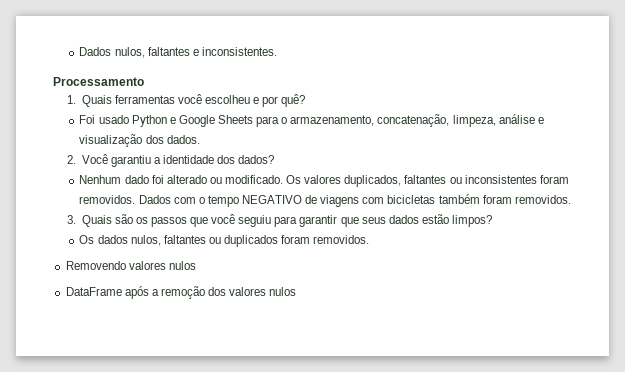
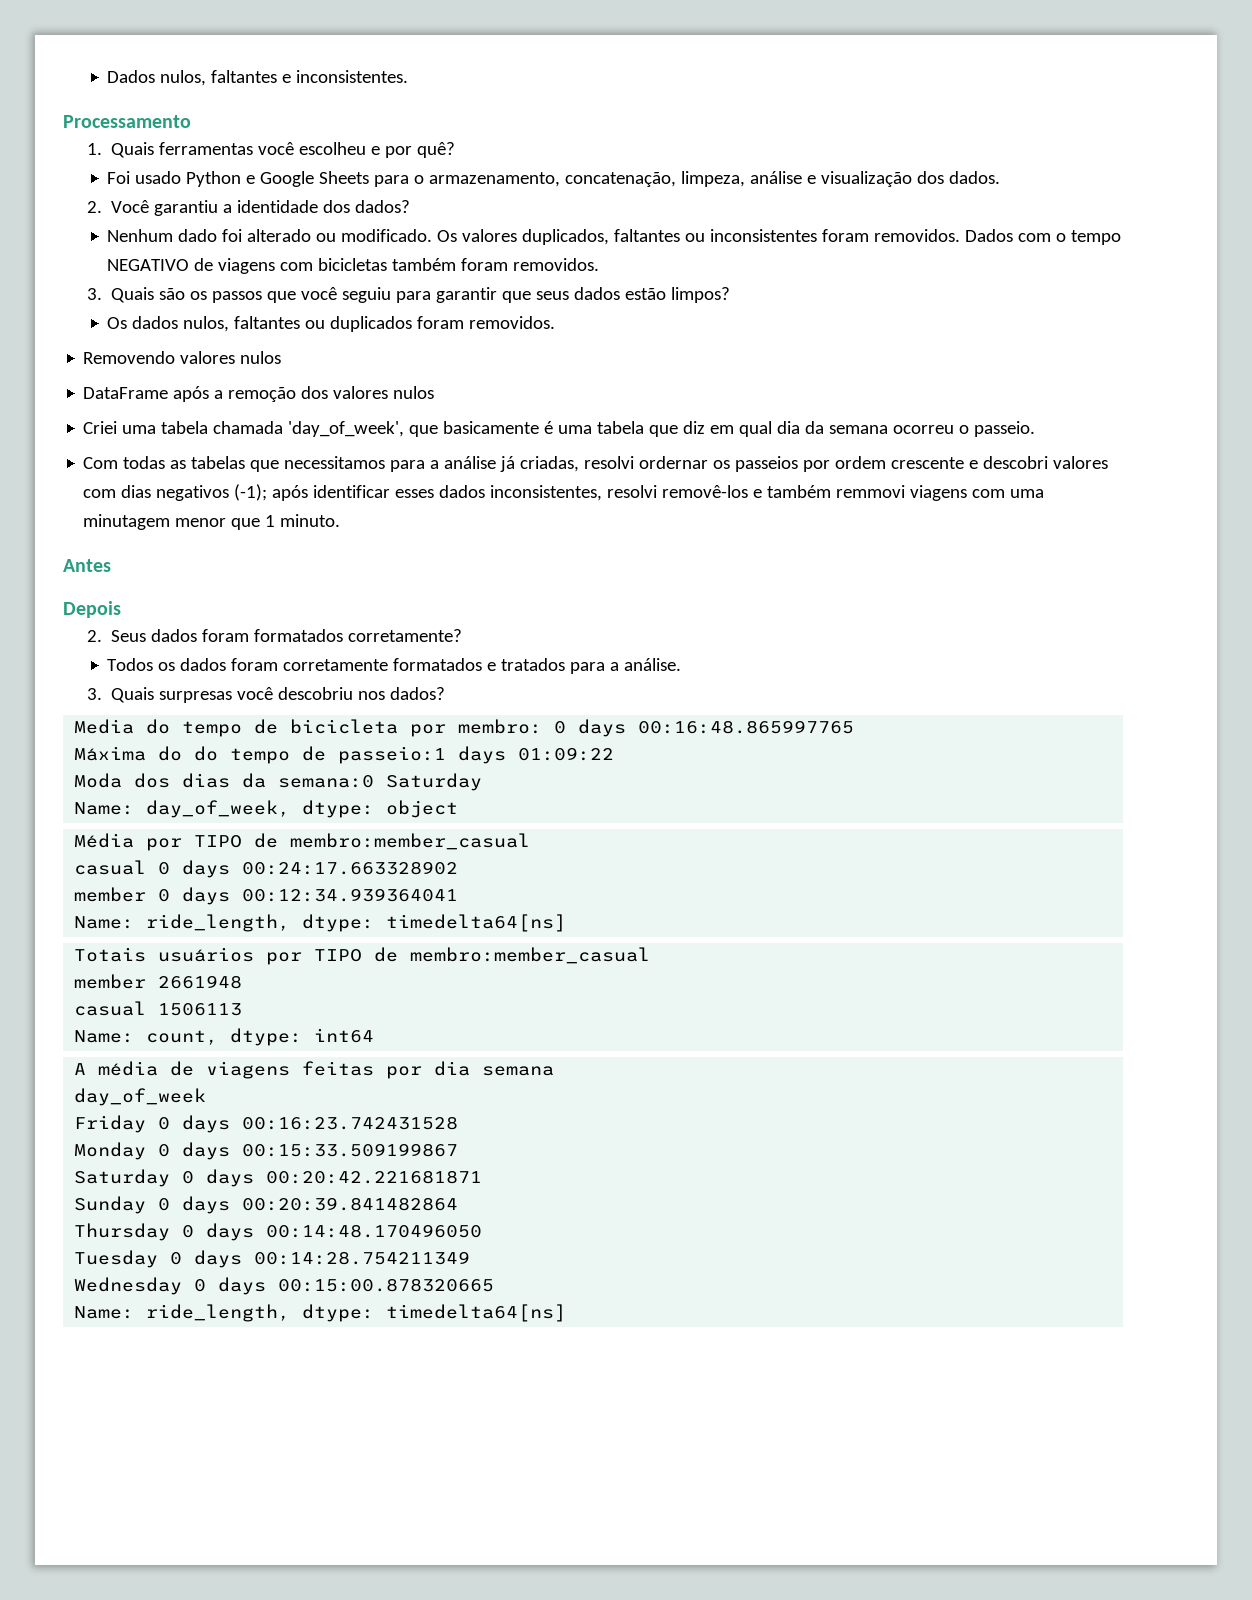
(297, 291) none -> [83,421,1036,437] [83,456,1109,472] [83,484,1045,501] [83,514,341,530] [63,559,111,572] [63,601,121,618] [86,629,463,642] [107,658,682,674] [86,687,446,703] [74,719,855,737] [74,746,615,764] [74,773,483,791] [74,800,459,818] [74,833,531,851] [74,860,459,878] [74,887,459,905] [74,914,567,932] [74,947,651,965] [74,974,243,989] [74,1001,243,1016] [74,1028,375,1046] [74,1061,555,1079] [74,1088,207,1106] [74,1115,459,1133] [74,1142,459,1160] [74,1169,483,1187] [74,1196,459,1214] [74,1223,483,1241] [74,1250,471,1268] [74,1277,495,1295] [74,1304,567,1322] // Criei uma tabela chamada 'day_of_week', que basicamente é uma tabela que diz em qual dia da semana ocorreu o passeio. // Com todas as tabelas que necessitamos para a análise já criadas, resolvi ordernar os passeios por ordem crescente e descobri valores com dias negativos (-1); após identificar esses dados inconsistentes, resolvi removê-los e também remmovi viagens com uma minutagem menor que 1 minuto. // Antes // Depois // 2. Seus dados foram formatados corretamente? // Todos os dados foram corretamente formatados e tratados para a análise. // 3. Quais surpresas você descobriu nos dados? // Media do tempo de bicicleta por membro: 0 days 00:16:48.865997765 // Máxima do do tempo de passeio:1 days 01:09:22 // Moda dos dias da semana:0 Saturday // Name: day_of_week, dtype: object // Média por TIPO de membro:member_casual // casual 0 days 00:24:17.663328902 // member 0 days 00:12:34.939364041 // Name: ride_length, dtype: timedelta64[ns] // Totais usuários por TIPO de membro:member_casual // member 2661948 // casual 1506113 // Name: count, dtype: int64 // A média de viagens feitas por dia semana // day_of_week // Friday 0 days 00:16:23.742431528 // Monday 0 days 00:15:33.509199867 // Saturday 0 days 00:20:42.221681871 // Sunday 0 days 00:20:39.841482864 // Thursday 0 days 00:14:48.170496050 // Tuesday 0 days 00:14:28.754211349 // Wednesday 0 days 00:15:00.878320665 // Name: ride_length, dtype: timedelta64[ns]

